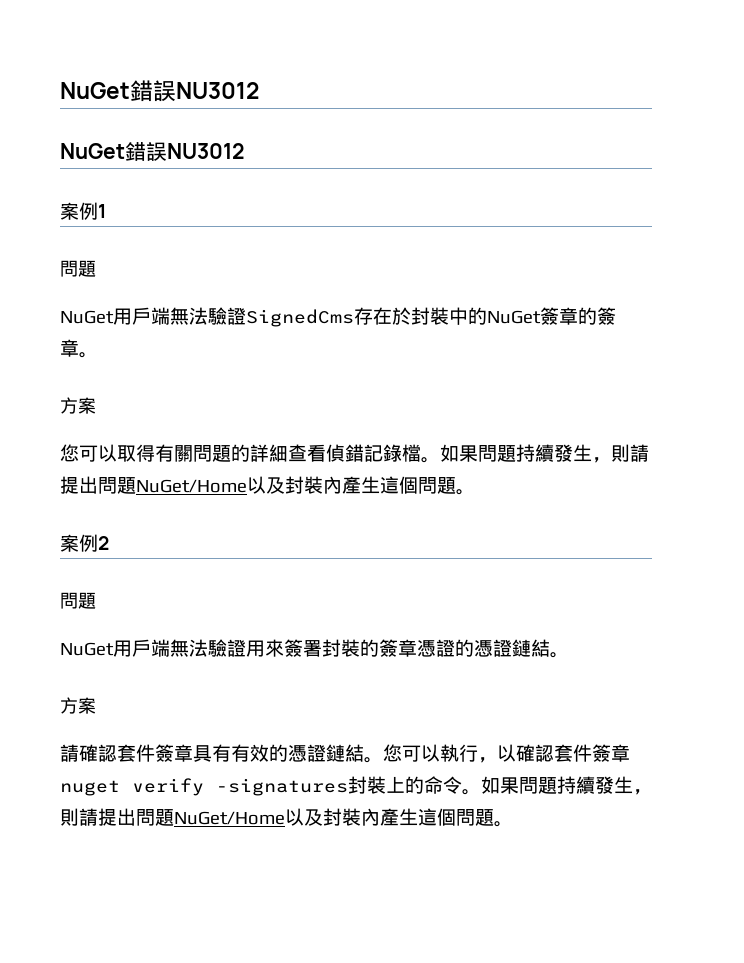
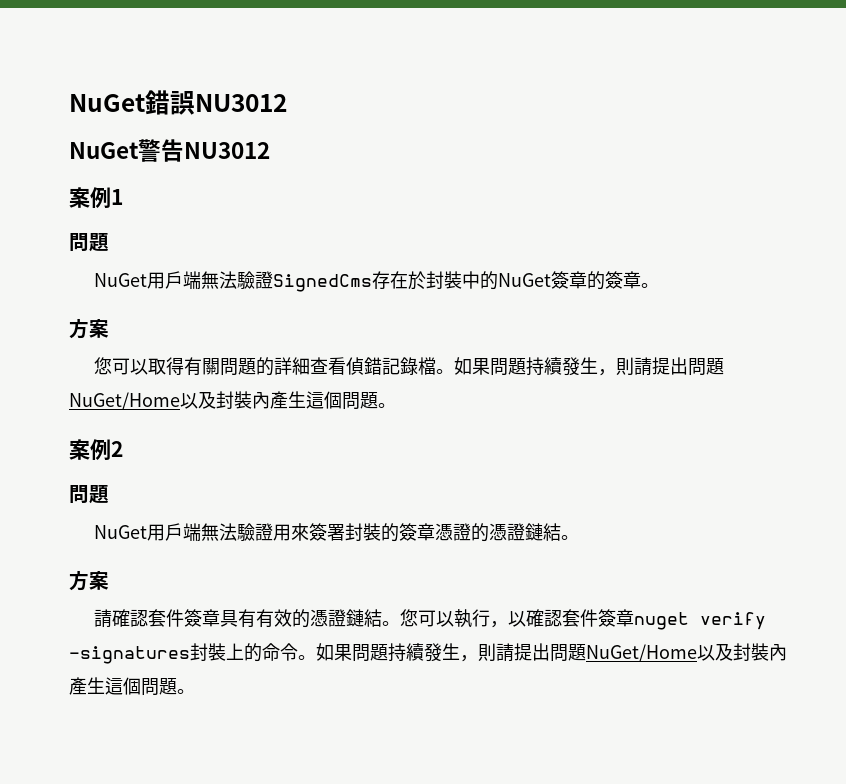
[125,142,167,161] 錯誤 -> [138,139,184,162] 警告

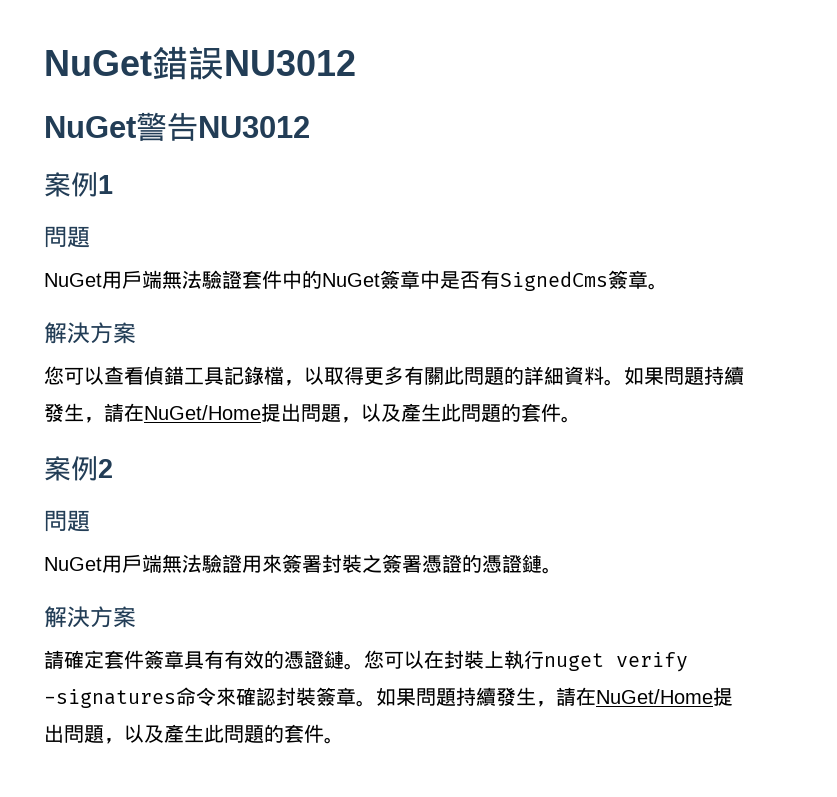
[272,271,605,292] SignedCms存在於封裝中的NuGet簽章的 -> [242,270,608,291] 套件中的NuGet簽章中是否有SignedCms
(659, 285) none -> [44,322,90,344] 解決
[147,357,724,376] [69,391,378,410] 取得有關問題的詳細查看偵錯記錄檔。如果問題持續發生，則請提出問題NuGet/Home以及封裝內產生這個問題 -> [104,366,744,386] [44,403,561,423] 查看偵錯工具記錄檔，以取得更多有關此問題的詳細資料。如果問題持續發生，請在NuGet/Home提出問題，以及產生此問題的套件
[380,523,435,542] 的簽章 -> [362,554,422,573] 之簽署
[542,523,579,541] 結。 // -> [542,567,562,574] [44,606,90,628] 。 // 解決
[129,609,148,627] 認 -> [84,650,104,669] 定
[363,609,382,627] 結 -> (344, 659) none
[453,609,766,630] [69,643,787,664] [69,677,177,696] 執行，以確認套件簽章nuget verify -signatures封裝上的命令。如果問題持續發生，則請提出問題NuGet/Home以及封裝內產生這個問題 -> [424,650,688,672] [44,687,733,708] [44,724,324,744] 在封裝上執行nuget verify -signatures命令來確認封裝簽章。如果問題持續發生，請在NuGet/Home提出問題，以及產生此問題的套件

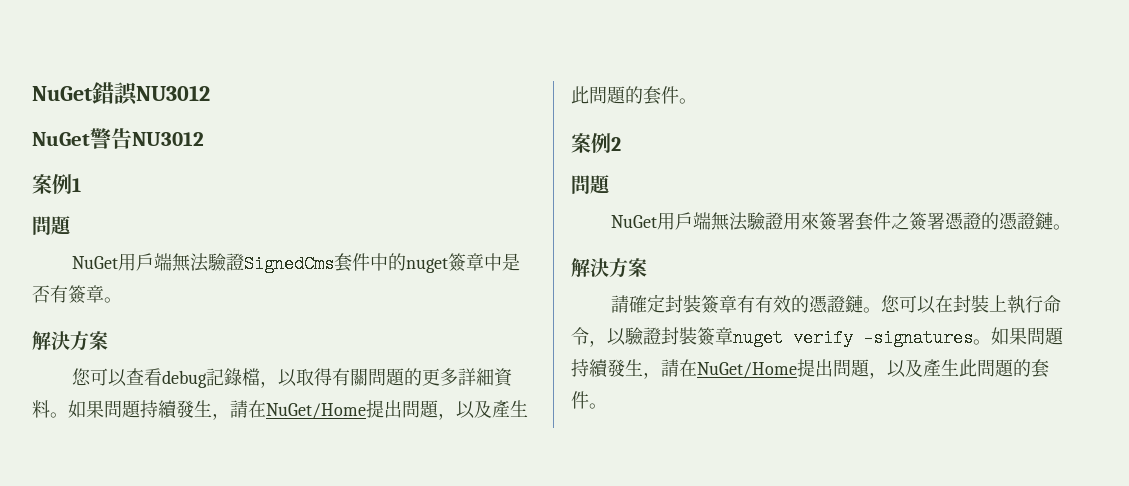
(242, 279) none -> [243,255,334,273] SignedCms
[322,273,380,287] NuGet -> [405,258,448,273] nuget
[500,271,608,291] SignedCms -> (68, 294) none
[144,366,224,385] 偵錯工具 -> [161,370,207,388] debug
[364,366,524,385] 更多有關此問題的 -> [331,368,458,386] 有關問題的更多
[322,554,362,573] 封裝 -> [854,212,891,231] 套件
[104,650,204,669] 套件簽章具 -> [664,295,737,314] 封裝簽章
[544,652,688,672] [44,687,356,708] nuget verify -signatures命令來確認封裝簽章 -> [1042,295,1061,313] [571,327,973,347] 命令，以驗證封裝簽章nuget verify -signatures

